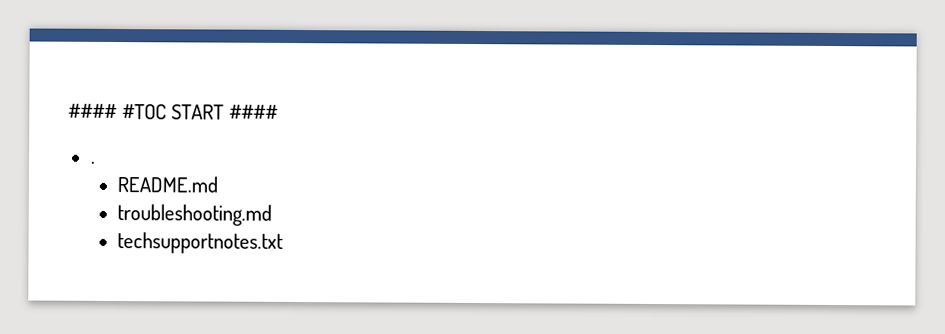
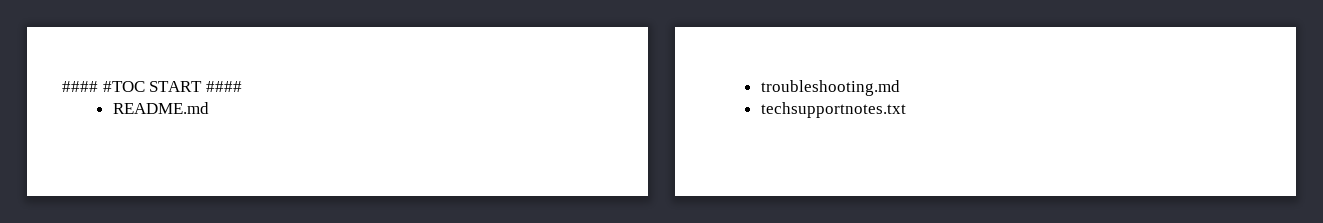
[90,160,96,164] // . -> (242, 86) none

